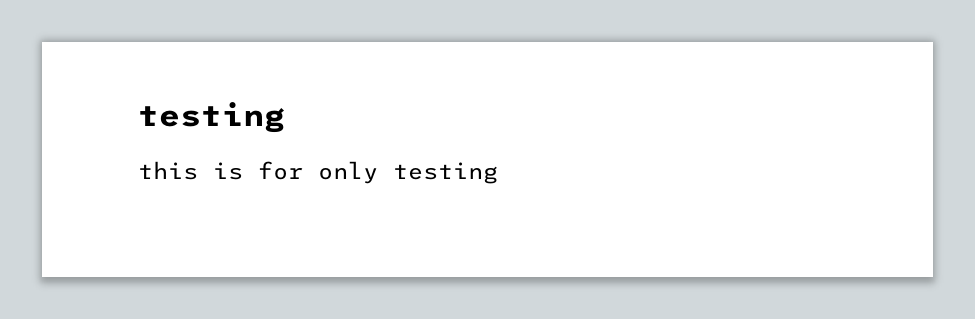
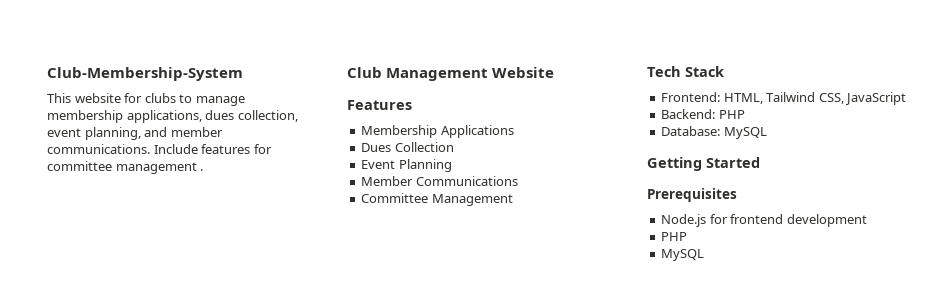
[138,102,285,133] [138,161,498,184] testing // this is for only testing -> [47,67,243,81] [47,93,245,106] [47,110,298,123] [47,127,223,140] [47,144,272,154] [47,161,204,174] [347,67,555,81] [347,100,412,110] [361,125,514,138] [361,142,454,152] [361,159,452,172] [361,176,518,186] [361,193,513,206] [647,66,724,77] [661,92,907,105] [661,109,745,119] [661,126,767,139] [647,157,760,171] [647,188,737,202] [661,214,867,227] [661,232,688,241] [661,249,705,261] Club-Membership-System // This website for clubs to manage membership applications, dues collection, event planning, and member communications. Include features for committee management . // Club Management Website // Features // Membership Applications // Dues Collection // Event Planning // Member Communications // Committee Management // Tech Stack // Frontend: HTML, Tailwind CSS, JavaScript // Backend: PHP // Database: MySQL // Getting Started // Prerequisites // Node.js for frontend development // PHP // MySQL

